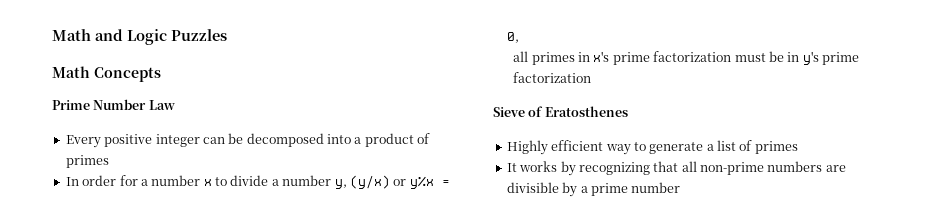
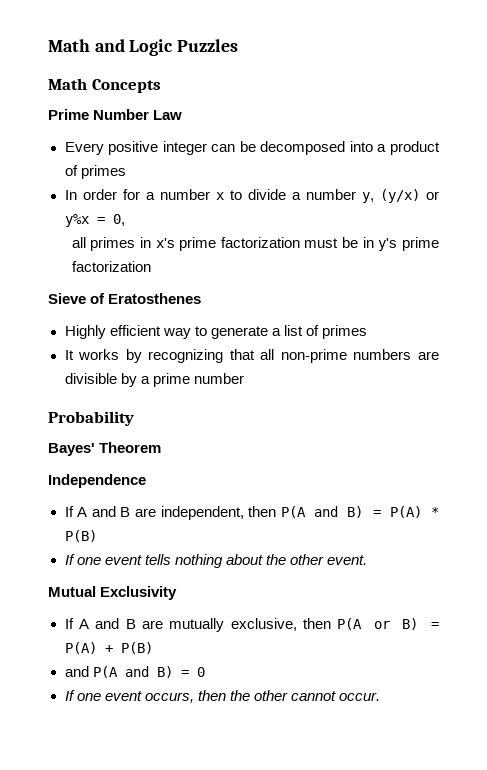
(681, 187) none -> [48,411,134,426] [48,442,162,456] [48,474,146,488] [64,506,439,520] [64,530,97,542] [64,554,367,568] [48,586,178,600] [64,618,440,632] [64,642,153,654] [64,666,205,678] [64,690,380,703] // Probability // Bayes' Theorem // Independence // If A and B are independent, then P(A and B) = P(A) * P(B) // If one event tells nothing about the other event. // Mutual Exclusivity // If A and B are mutually exclusive, then P(A or B) = P(A) + P(B) // and P(A and B) = 0 // If one event occurs, then the other cannot occur.

